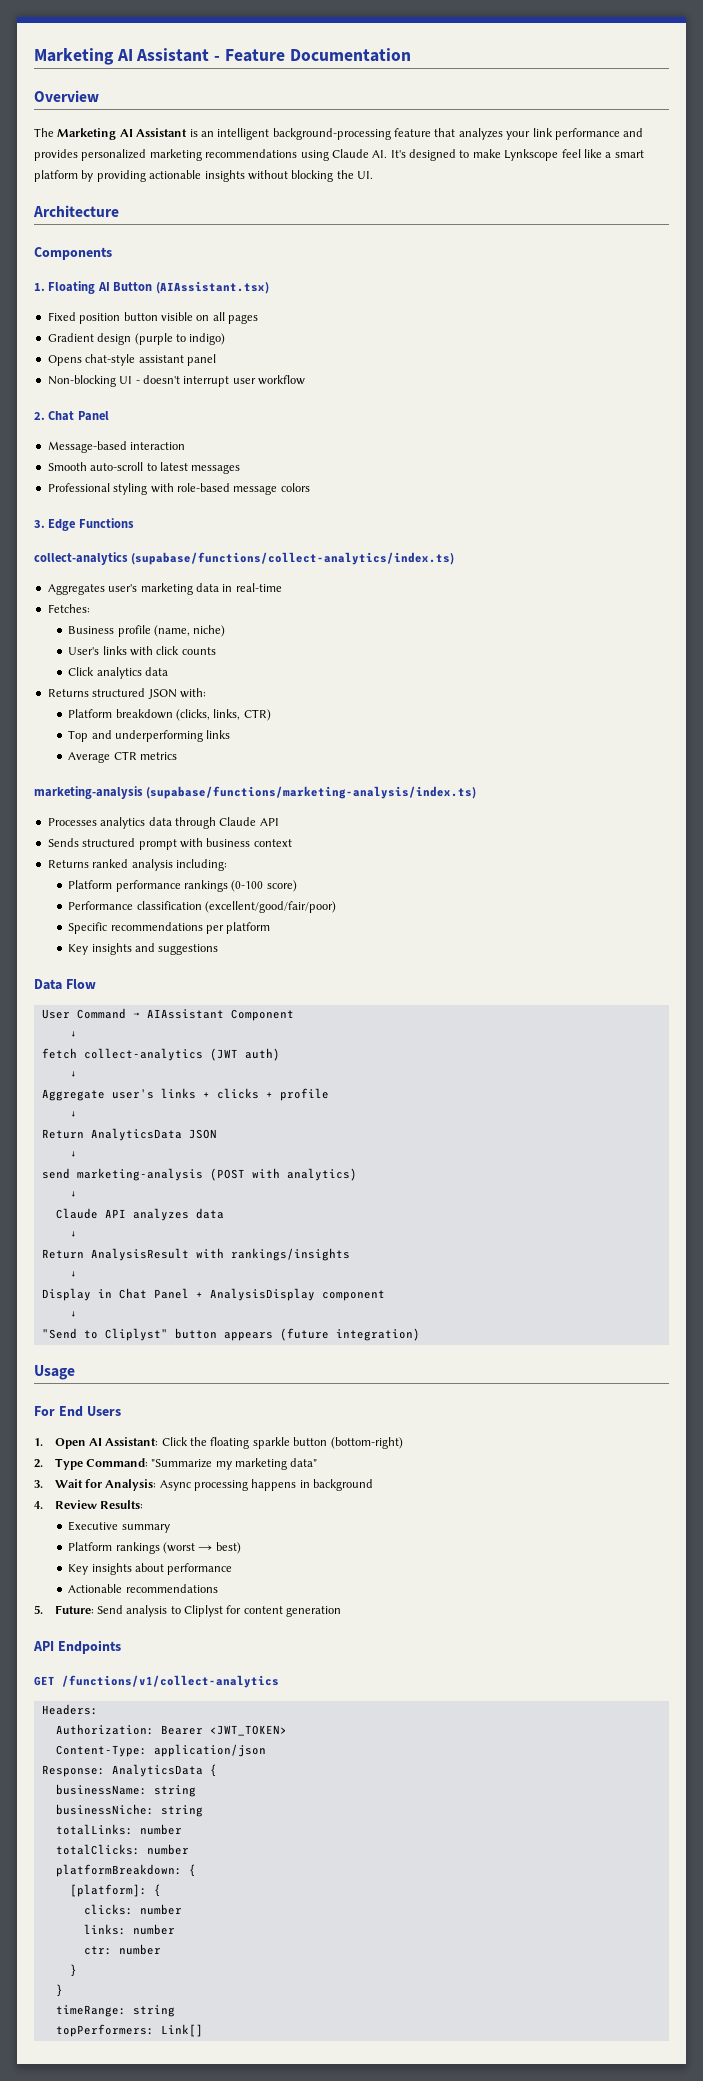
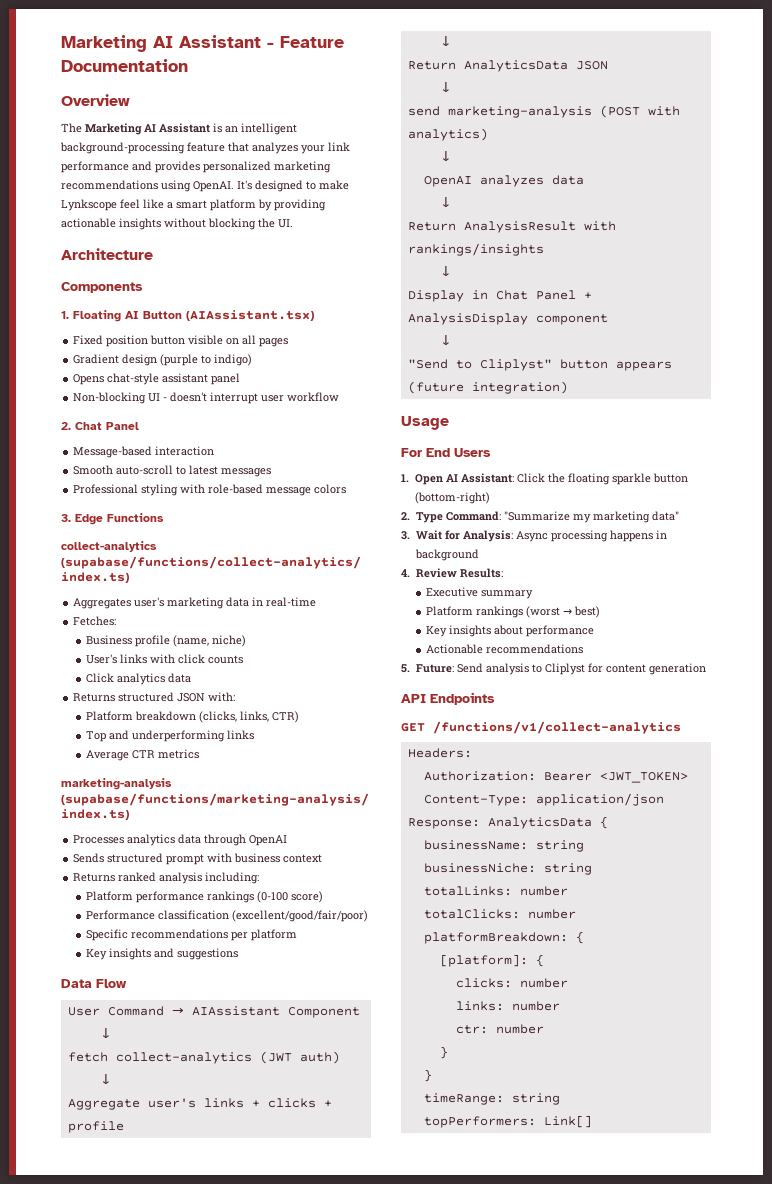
[331,149,388,158] Claude AI. -> [193,181,234,192] OpenAI.
[219,817,279,826] Claude API -> [249,835,288,846] OpenAI
[55,1208,126,1219] Claude API -> [423,176,472,187] OpenAI

